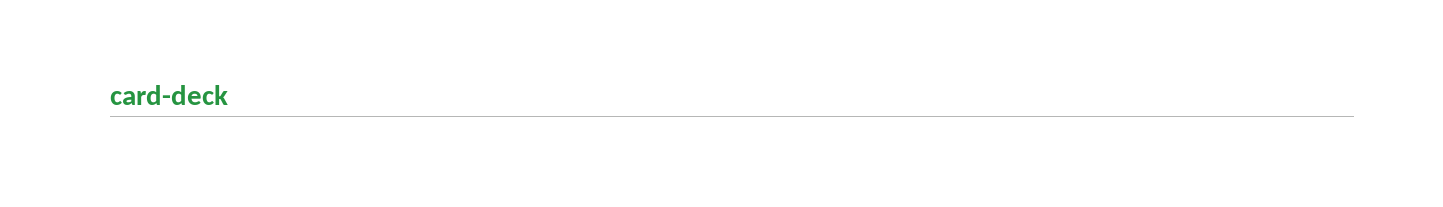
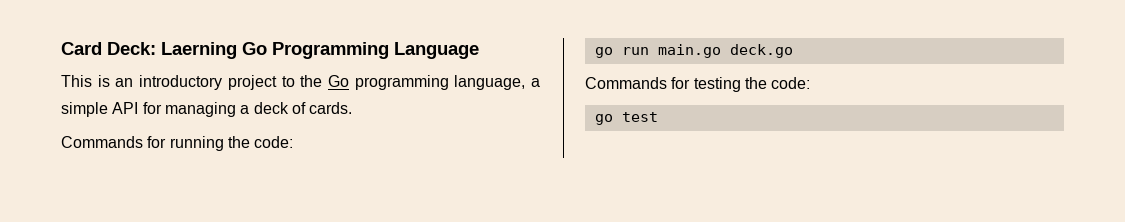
[110,85,228,105] card-deck -> [61,42,479,59] [61,75,540,90] [61,102,353,117] [61,136,294,151] [594,44,793,58] [585,77,811,92] [594,112,658,125] Card Deck: Laerning Go Programming Language // This is an introductory project to the Go programming language, a simple API for managing a deck of cards. // Commands for running the code: // go run main.go deck.go // Commands for testing the code: // go test

